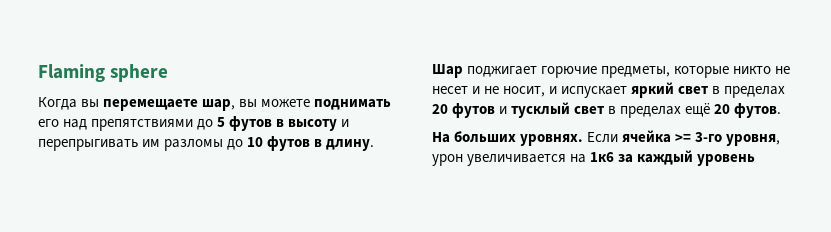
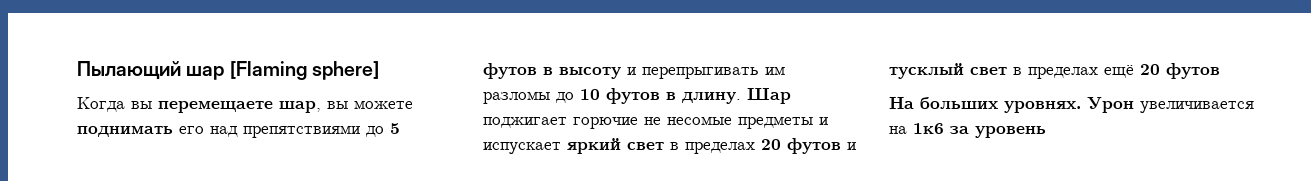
[38,64,169,82] Flaming sphere -> [77,61,379,80] Пылающий шар [Flaming sphere]
[601,66,791,78] [432,86,546,97] предметы, которые никто не несет и не носит, -> [644,116,813,129] не несомые предметы
[734,103,782,118] футов. -> [1166,63,1220,79] футов
[587,130,781,146] [432,154,463,166] Если ячейка >= 3-го уровня, урон -> [1087,97,1134,113] Урон
[637,150,694,165] каждый -> (969, 130) none

